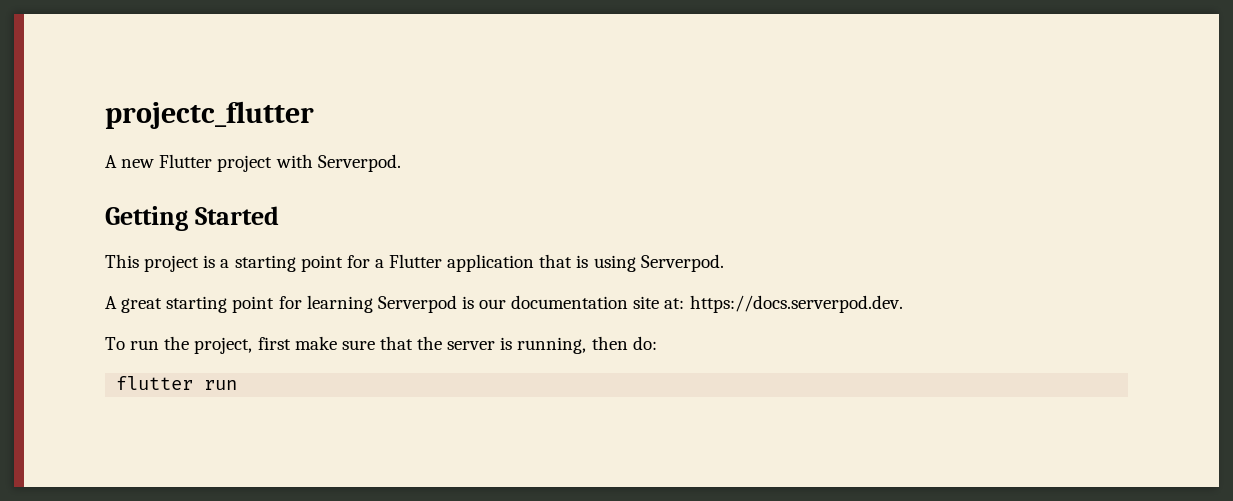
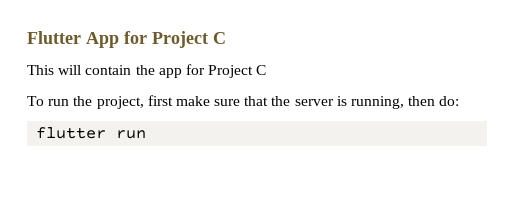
[105,101,314,129] [105,154,401,172] [105,206,279,231] [105,254,724,272] [105,295,903,313] projectc_flutter // A new Flutter project with Serverpod. // Getting Started // This project is a starting point for a Flutter application that is using Serverpod. // A great starting point for learning Serverpod is our documentation site at: https://docs.serverpod.dev. -> [27,31,226,48] [27,64,267,78] Flutter App for Project C // This will contain the app for Project C

